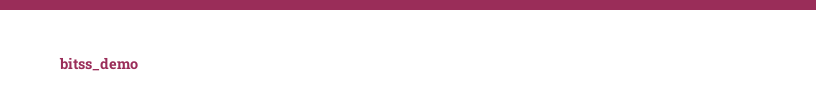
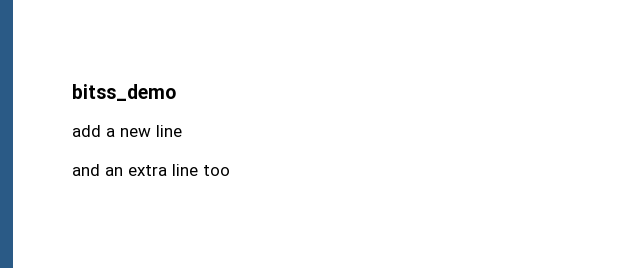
(138, 64) none -> [72,125,182,137] [72,164,230,176] // add a new line // and an extra line too

